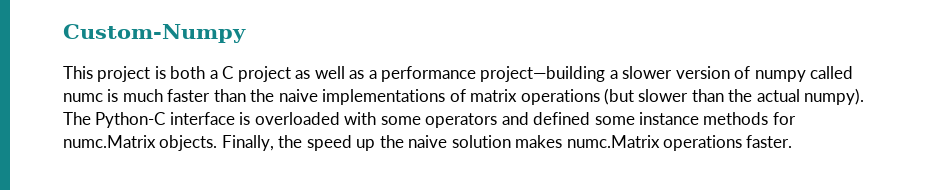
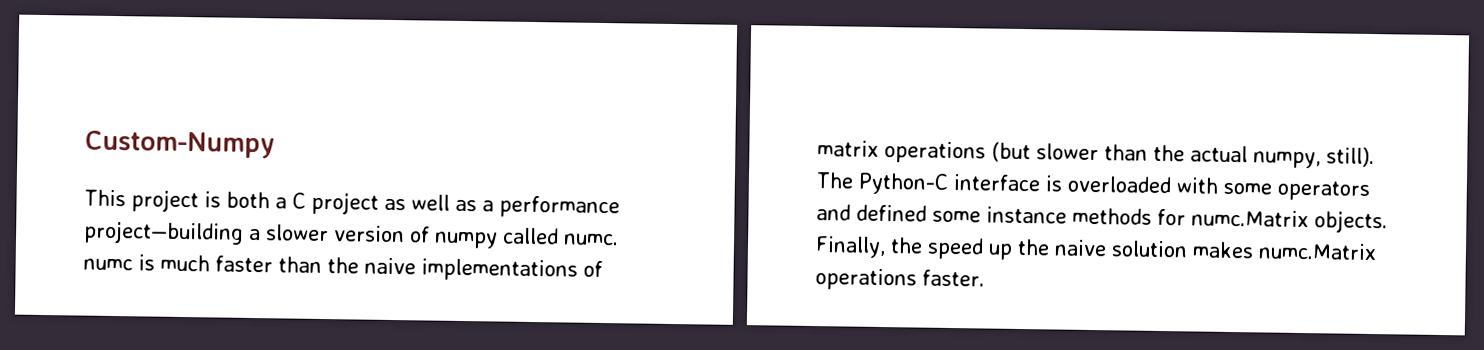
(854, 72) none -> [563,233,619,246] numc.
[804,88,865,105] numpy). -> [1253,146,1375,169] numpy, still).

